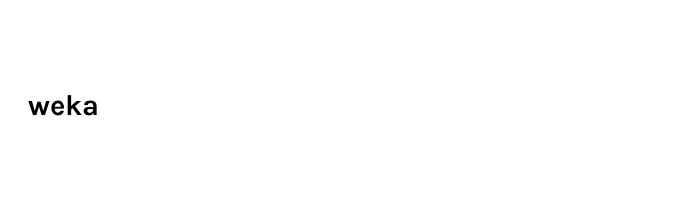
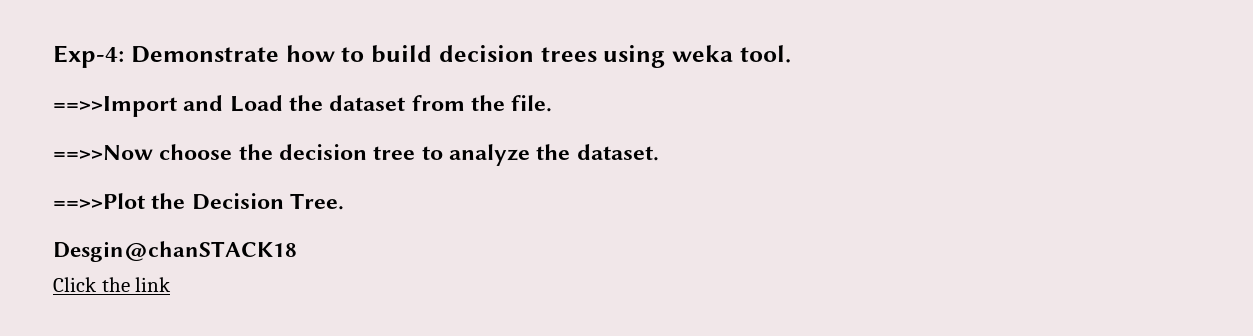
[28,95,99,116] weka -> [53,45,791,68] [53,95,553,117] [53,144,659,166] [53,193,345,210] [53,241,297,262] [53,277,172,292] Exp-4: Demonstrate how to build decision trees using weka tool. // ==>>Import and Load the dataset from the file. // ==>>Now choose the decision tree to analyze the dataset. // ==>>Plot the Decision Tree. // Desgin@chanSTACK18 // Click the link

